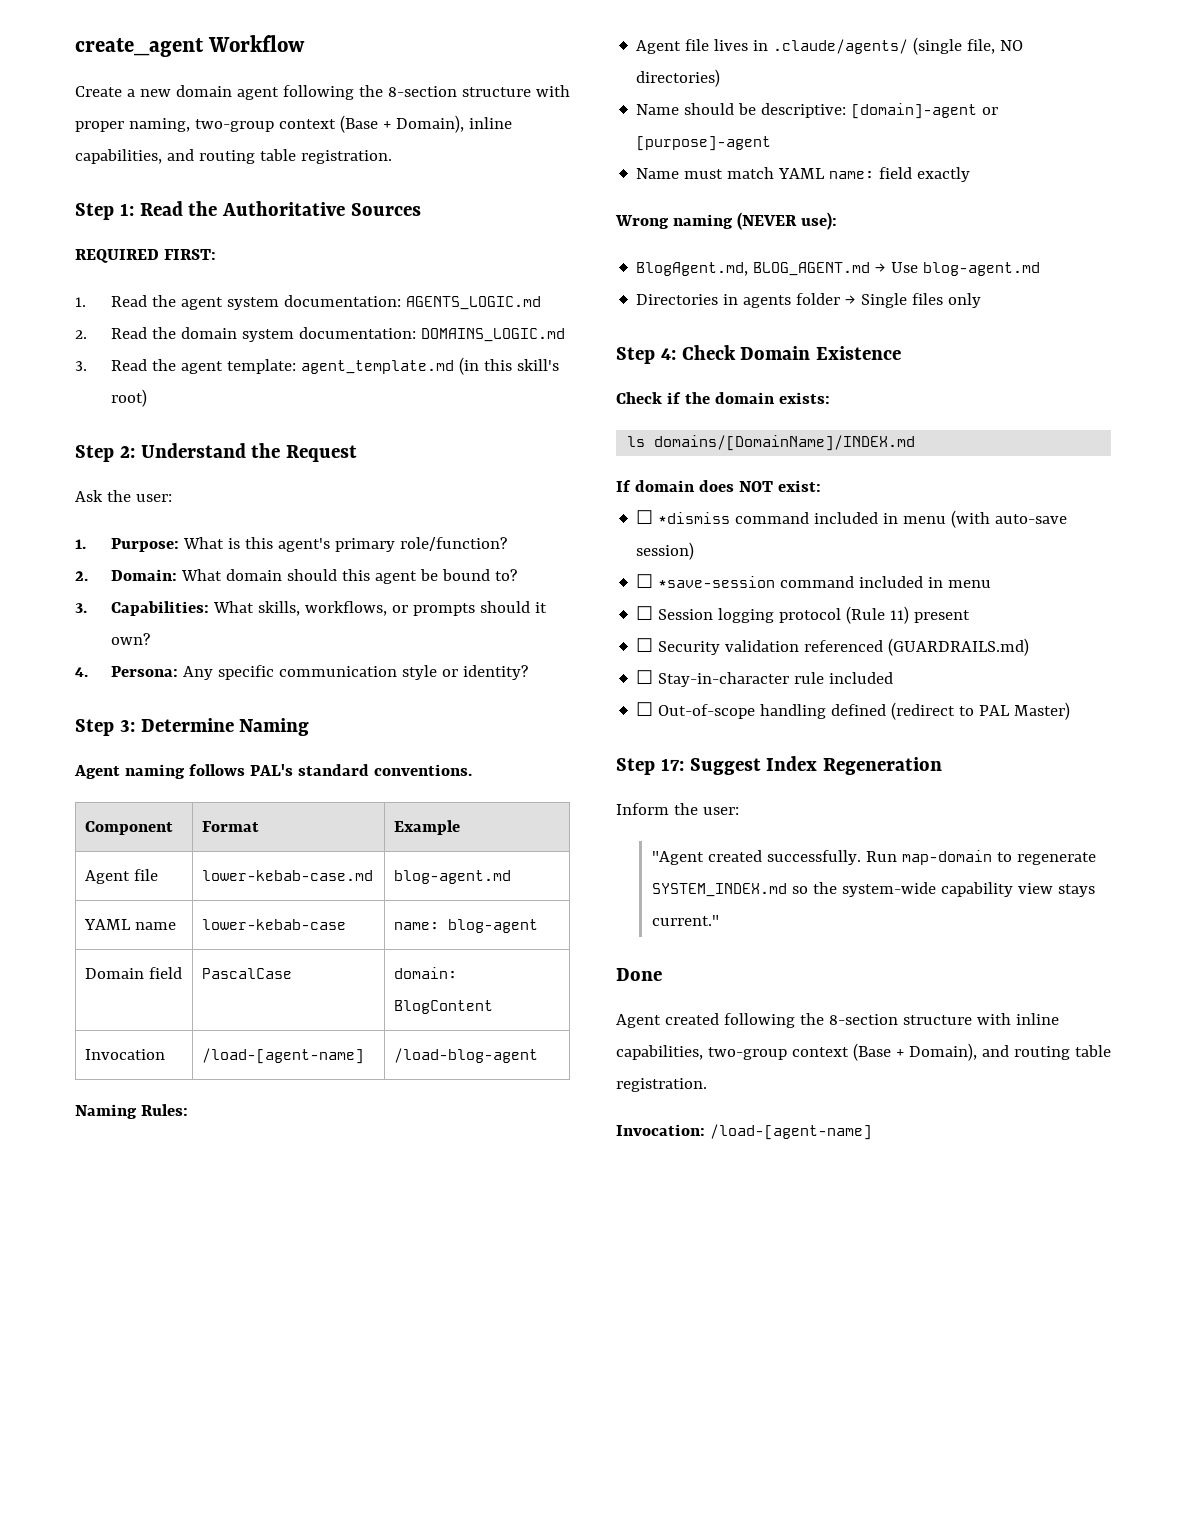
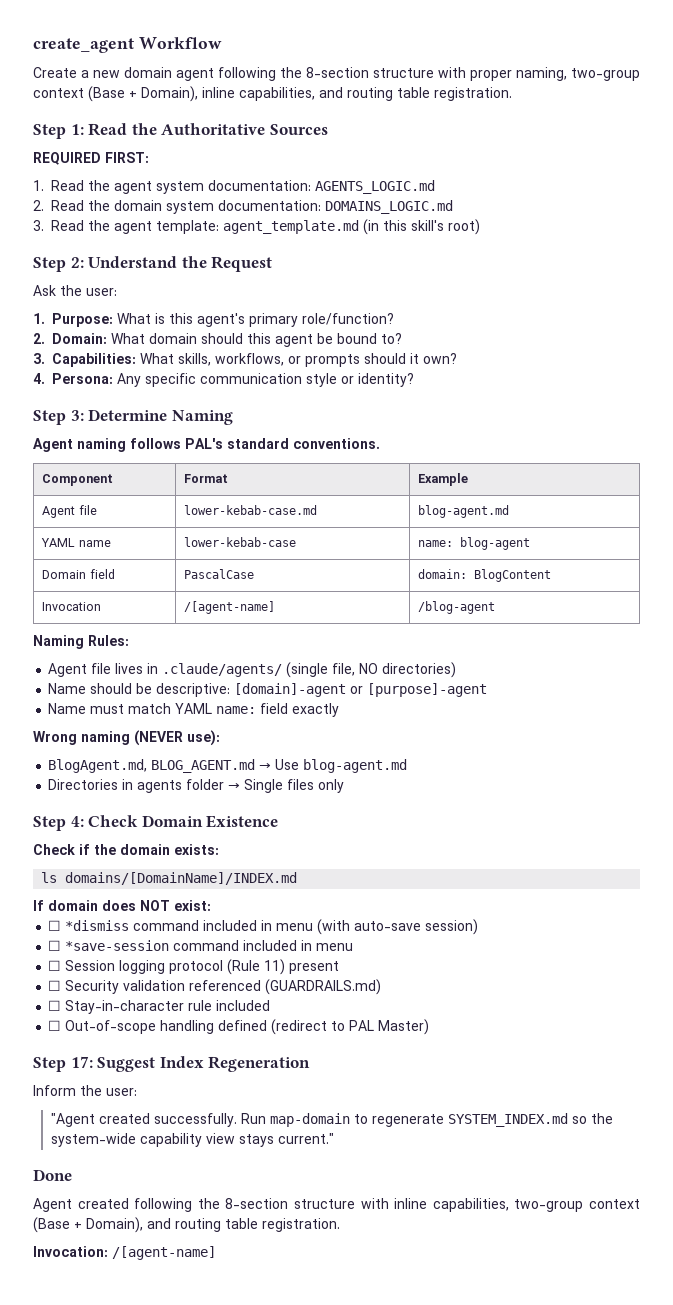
[201,1048,364,1064] [393,1048,538,1063] /load-[agent-name] | /load-blog-agent -> [184,601,276,614] [418,601,496,614] /[agent-name] | /blog-agent
[709,1124,872,1140] /load-[agent-name] -> [112,1246,216,1260] /[agent-name]

